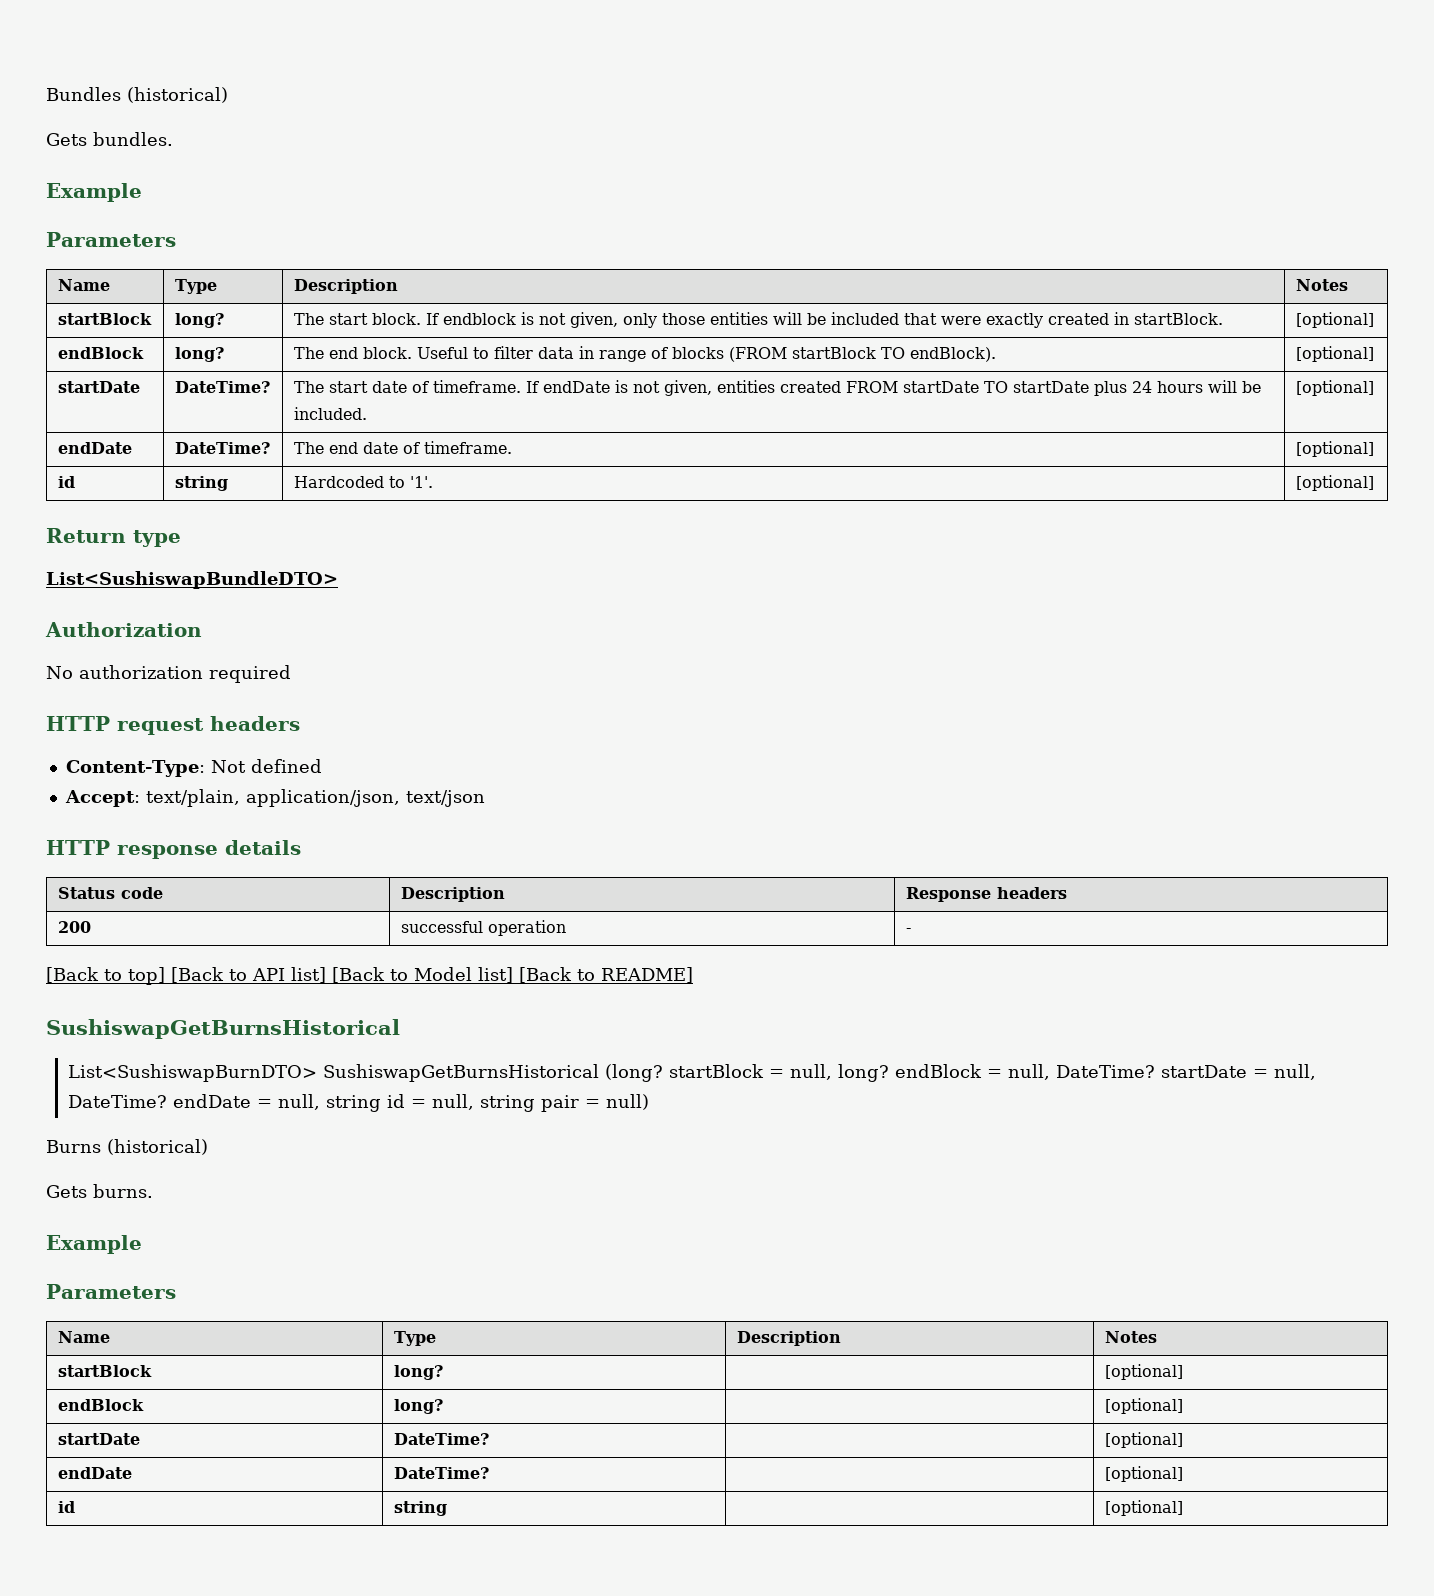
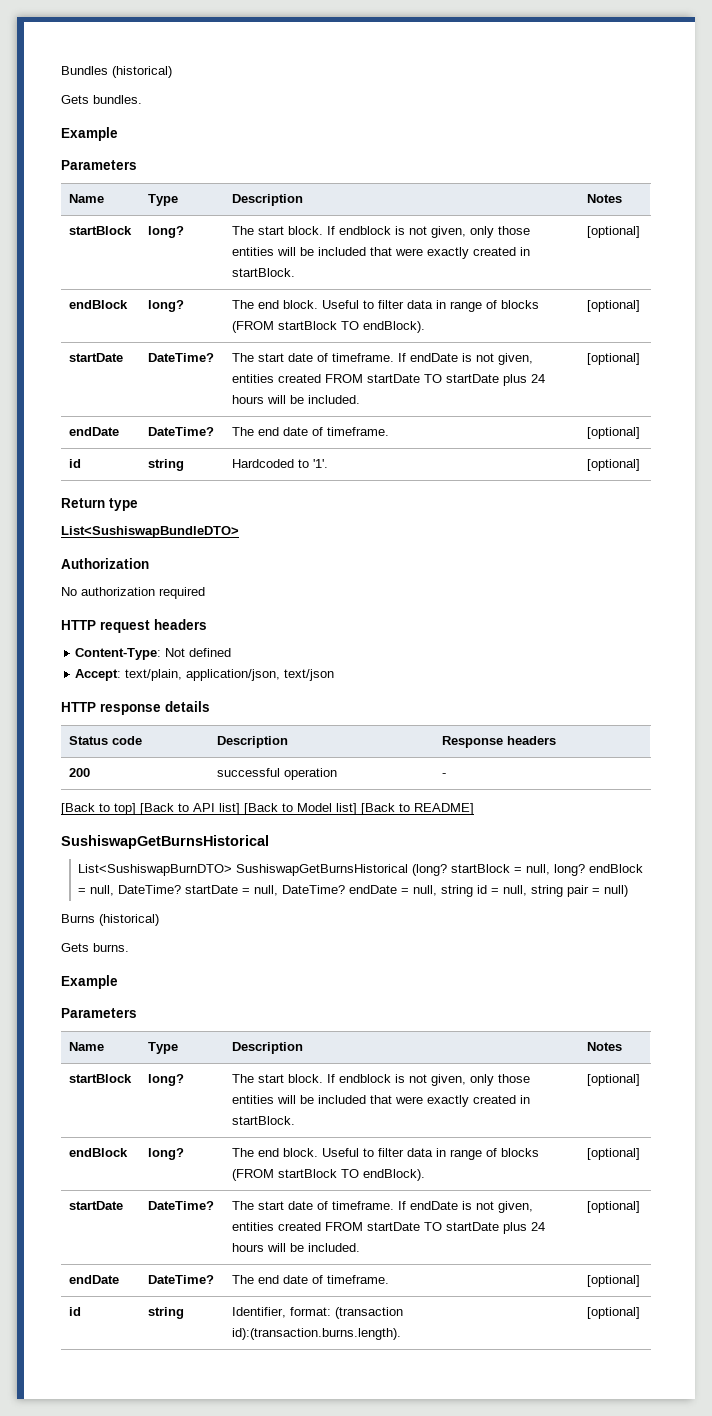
[1104,1364,1183,1380] [57,1399,144,1411] [393,1399,443,1414] [1104,1398,1183,1414] [57,1433,140,1445] [393,1433,489,1445] [1104,1432,1183,1448] [57,1467,132,1479] [393,1467,489,1479] [1104,1466,1183,1482] [57,1501,75,1513] [393,1501,447,1516] | [optional] // endBlock | long? | | [optional] // startDate | DateTime? | | [optional] // endDate | DateTime? | | [optional] // id | string | -> [232,1074,531,1086] [232,1095,531,1107] [232,1116,296,1125] [587,1074,641,1086] [69,1148,129,1157] [148,1148,185,1160] [232,1148,540,1160] [232,1169,426,1181] [587,1148,641,1160] [69,1201,124,1210] [148,1201,215,1210] [232,1201,534,1213] [232,1222,546,1234] [232,1243,361,1252] [587,1201,641,1213] [69,1275,120,1284] [148,1275,215,1284] [232,1275,390,1284] [587,1275,641,1287] [69,1307,82,1316] [148,1307,185,1319] [232,1307,404,1319] [232,1328,402,1340] The start block. If endblock is not given, only those entities will be included that were exactly created in startBlock. | [optional] // endBlock | long? | The end block. Useful to filter data in range of blocks (FROM startBlock TO endBlock). | [optional] // startDate | DateTime? | The start date of timeframe. If endDate is not given, entities created FROM startDate TO startDate plus 24 hours will be included. | [optional] // endDate | DateTime? | The end date of timeframe. | [optional] // id | string | Identifier, format: (transaction id):(transaction.burns.length).

